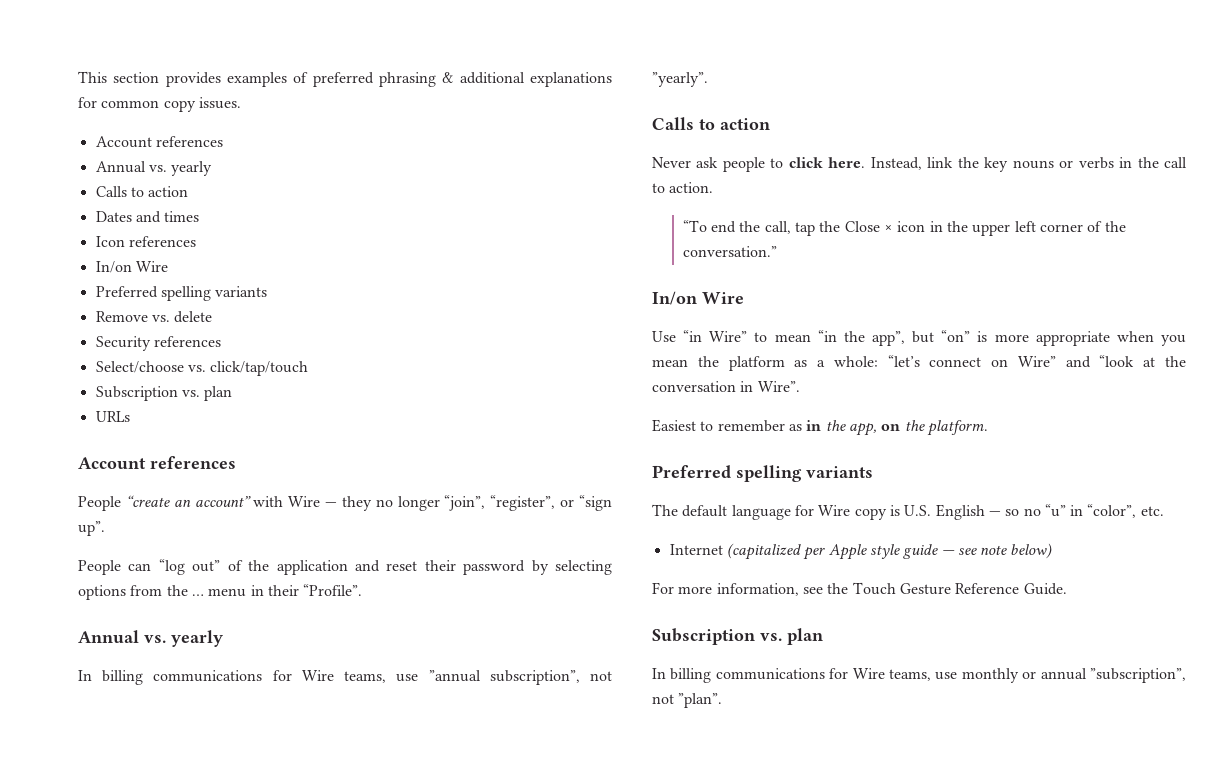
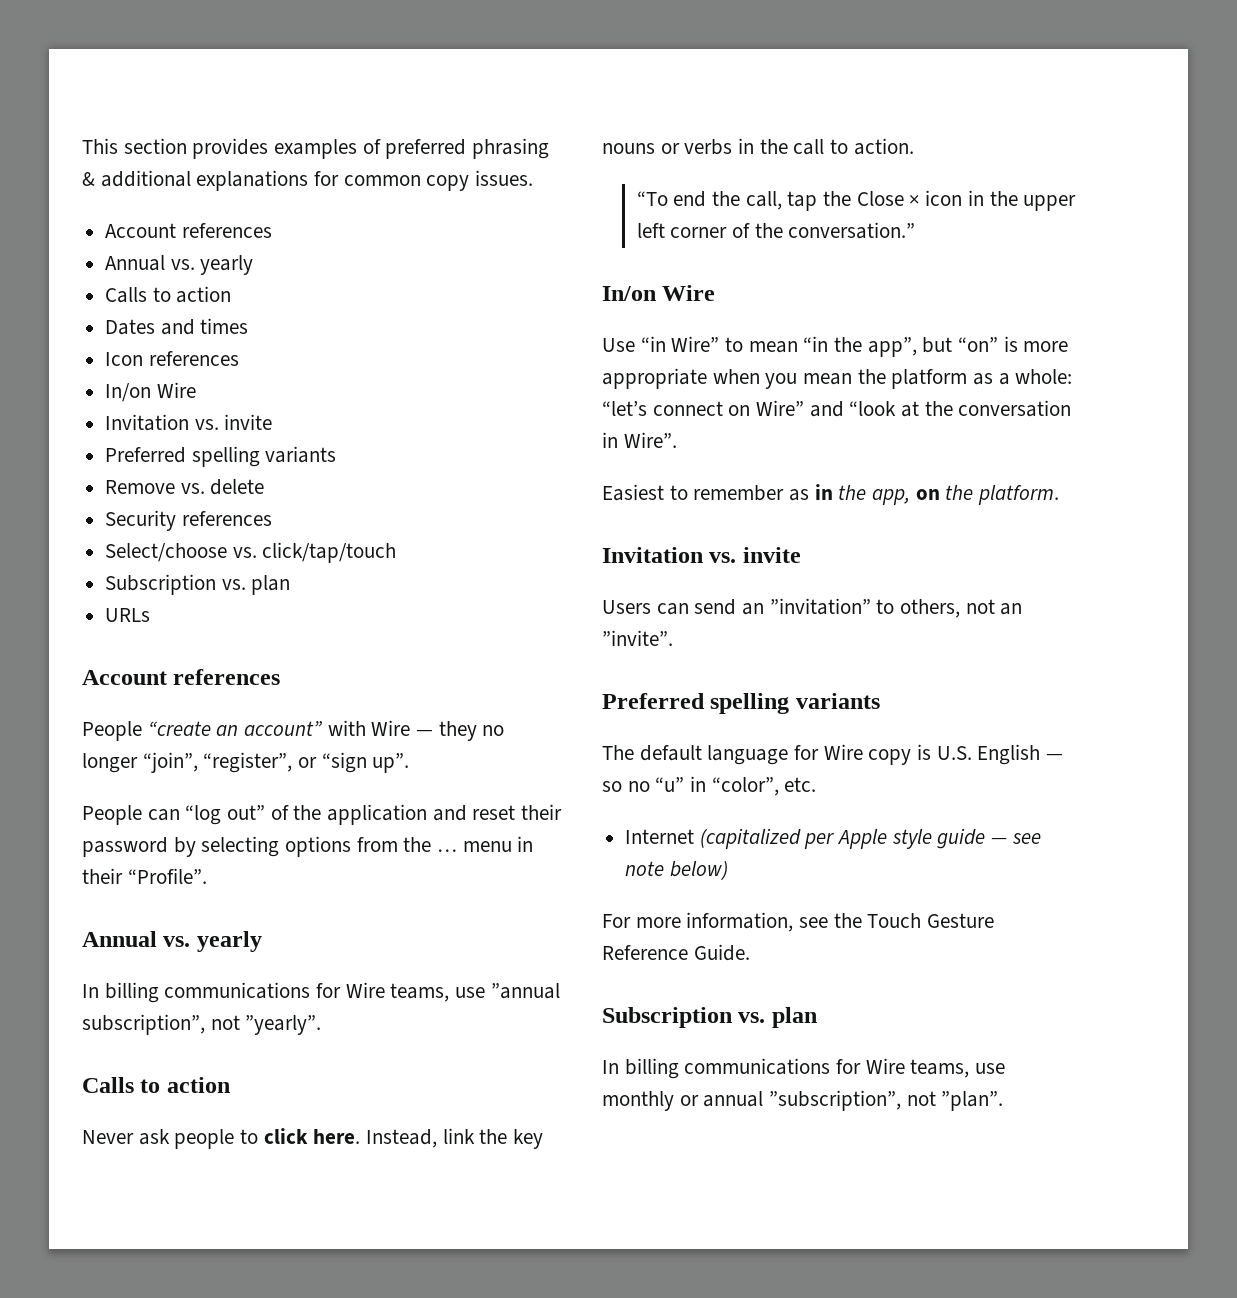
(168, 266) none -> [105,414,273,431] // Invitation vs. invite
(988, 428) none -> [602,547,801,563] [602,598,1023,618] [602,630,673,646] // Invitation vs. invite // Users can send an ”invitation” to others, not an ”invite”.

